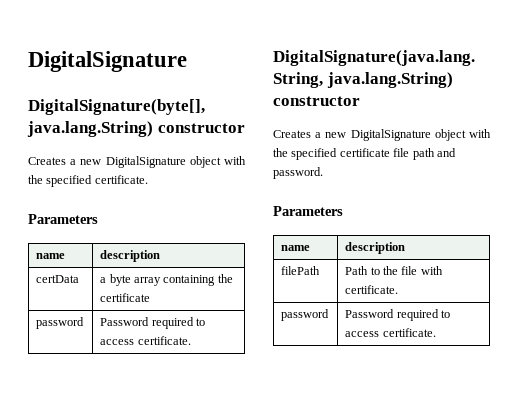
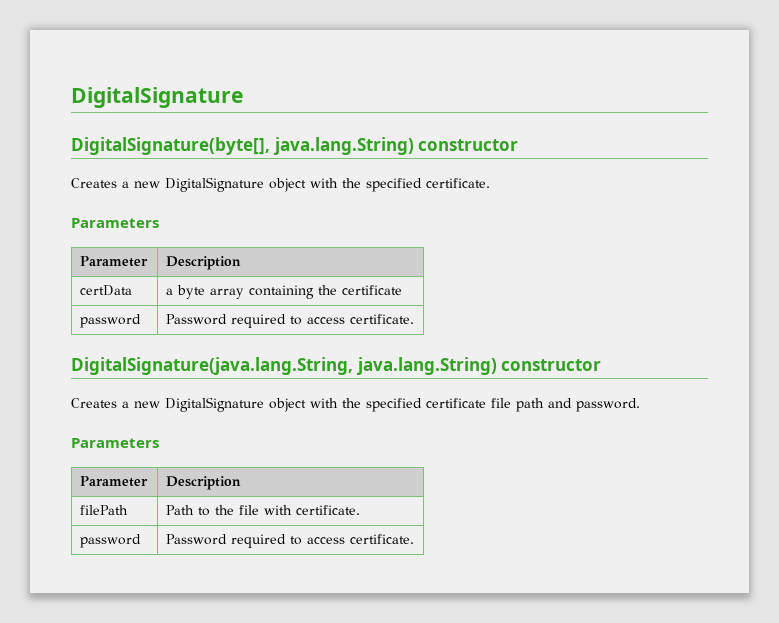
[36,253,66,259] [100,250,161,262] name | description -> [80,256,149,267] [166,256,242,270] Parameter | Description
[281,245,311,251] [345,242,406,254] name | description -> [80,476,149,487] [166,476,242,490] Parameter | Description

